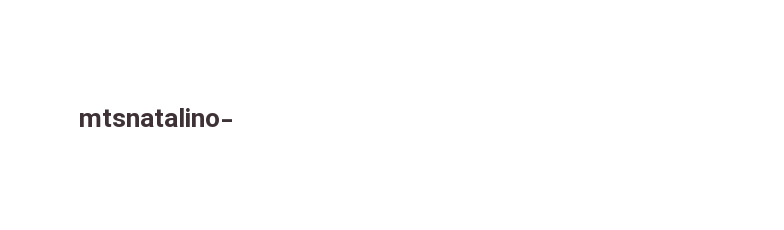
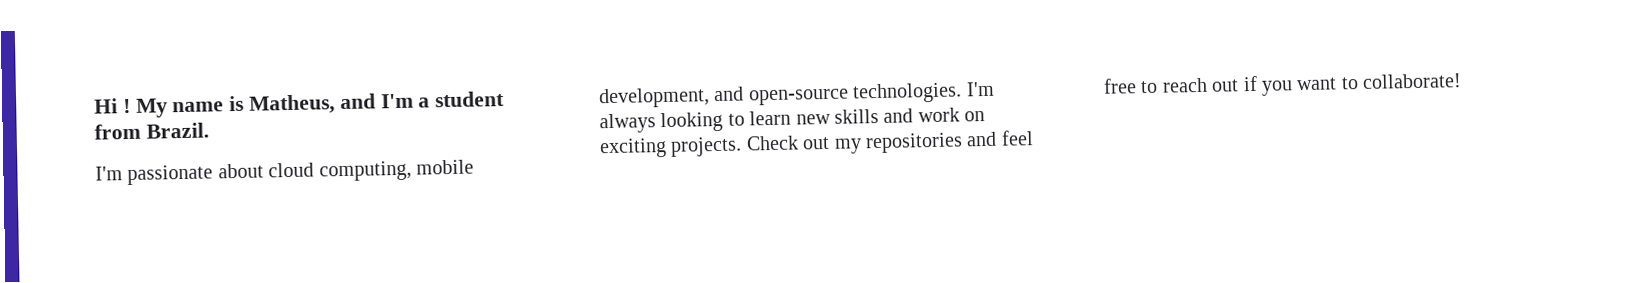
[79,108,234,127] mtsnatalino- -> [94,90,506,118] [94,122,209,140] [95,159,474,186] [598,81,995,109] [599,107,986,134] [599,130,1034,159] [1103,73,1463,96] Hi ! My name is Matheus, and I'm a student from Brazil. // I'm passionate about cloud computing, mobile development, and open-source technologies. I'm always looking to learn new skills and work on exciting projects. Check out my repositories and feel free to reach out if you want to collaborate!

